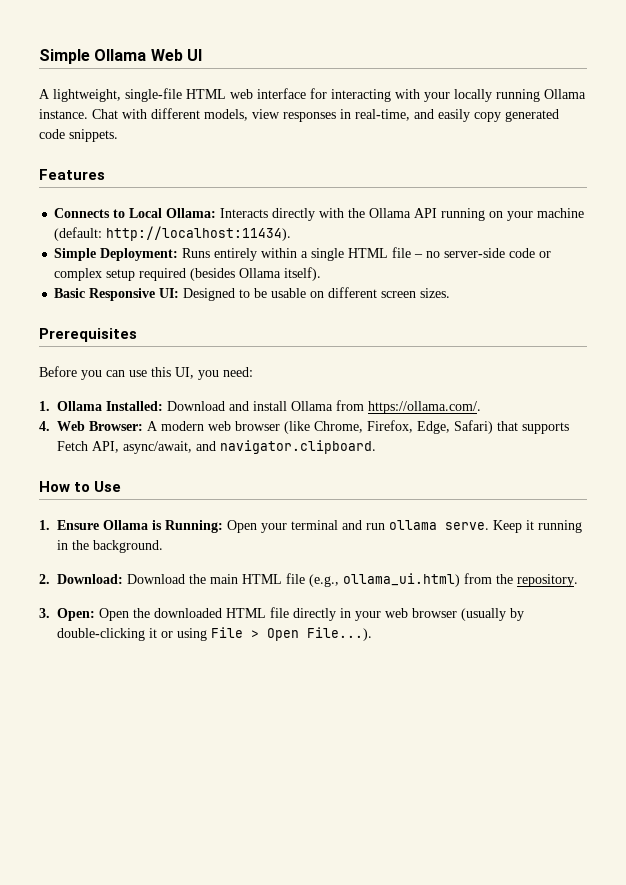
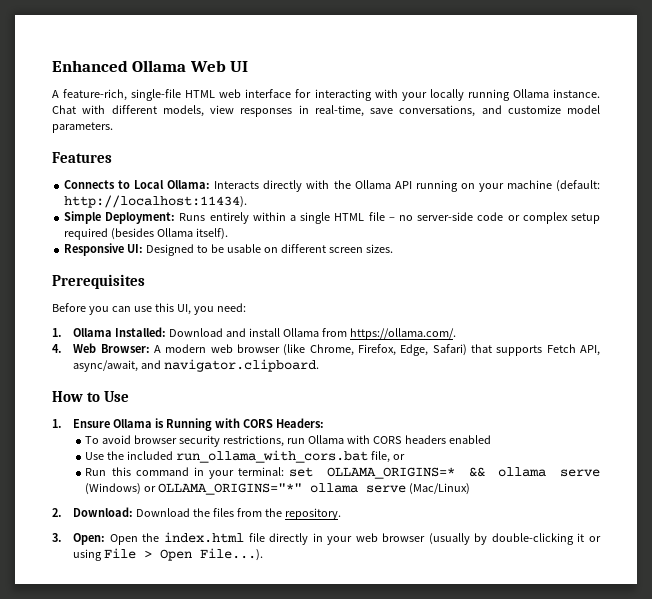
[39,49,90,64] Simple -> [52,60,128,72] Enhanced
[53,89,121,102] lightweight, -> [63,89,128,101] feature-rich,
[414,109,559,122] [39,129,118,142] and easily copy generated code snippets. -> [370,105,600,117] [52,122,113,133] save conversations, and customize model parameters.
[54,288,86,298] Basic -> (229, 234) none
[165,520,583,533] [57,540,164,553] Running: Open your terminal and run ollama serve. Keep it running in the background. -> [166,418,325,431] [85,435,492,447] [85,450,406,463] [85,467,600,479] [85,483,471,495] Running with CORS Headers: // To avoid browser security restrictions, run Ollama with CORS headers enabled // Use the included run_ollama_with_cors.bat file, or // Run this command in your terminal: set OLLAMA_ORIGINS=* && ollama serve (Windows) or OLLAMA_ORIGINS="*" ollama serve (Mac/Linux)
[210,573,461,587] main HTML file (e.g., ollama_ui.html) -> [213,508,235,517] files
[154,608,267,618] downloaded HTML -> [163,532,244,543] index.html

